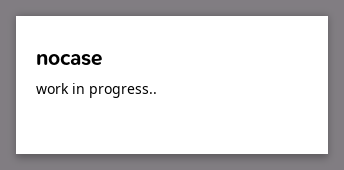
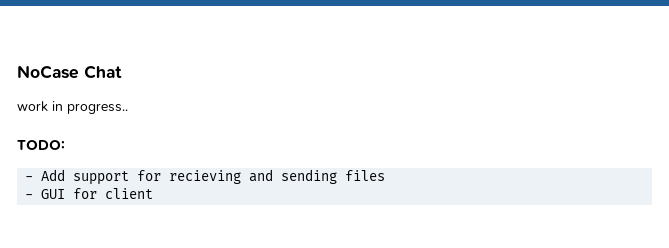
[36,53,102,66] nocase -> [17,65,122,79] NoCase Chat
(157, 92) none -> [17,140,65,150] [25,169,386,185] [25,188,154,199] // TODO: // - Add support for recieving and sending files // - GUI for client

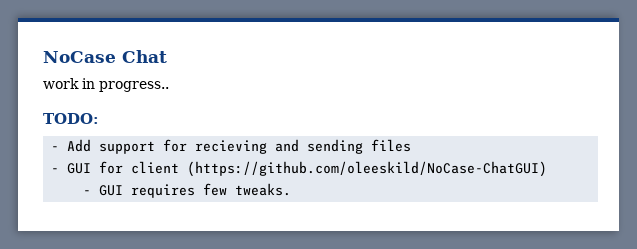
(154, 193) none -> [187,161,548,177] [83,183,292,198] (https://github.com/oleeskild/NoCase-ChatGUI) // - GUI requires few tweaks.

